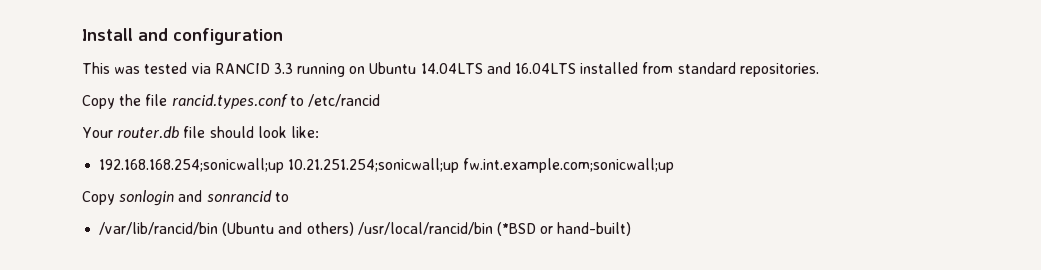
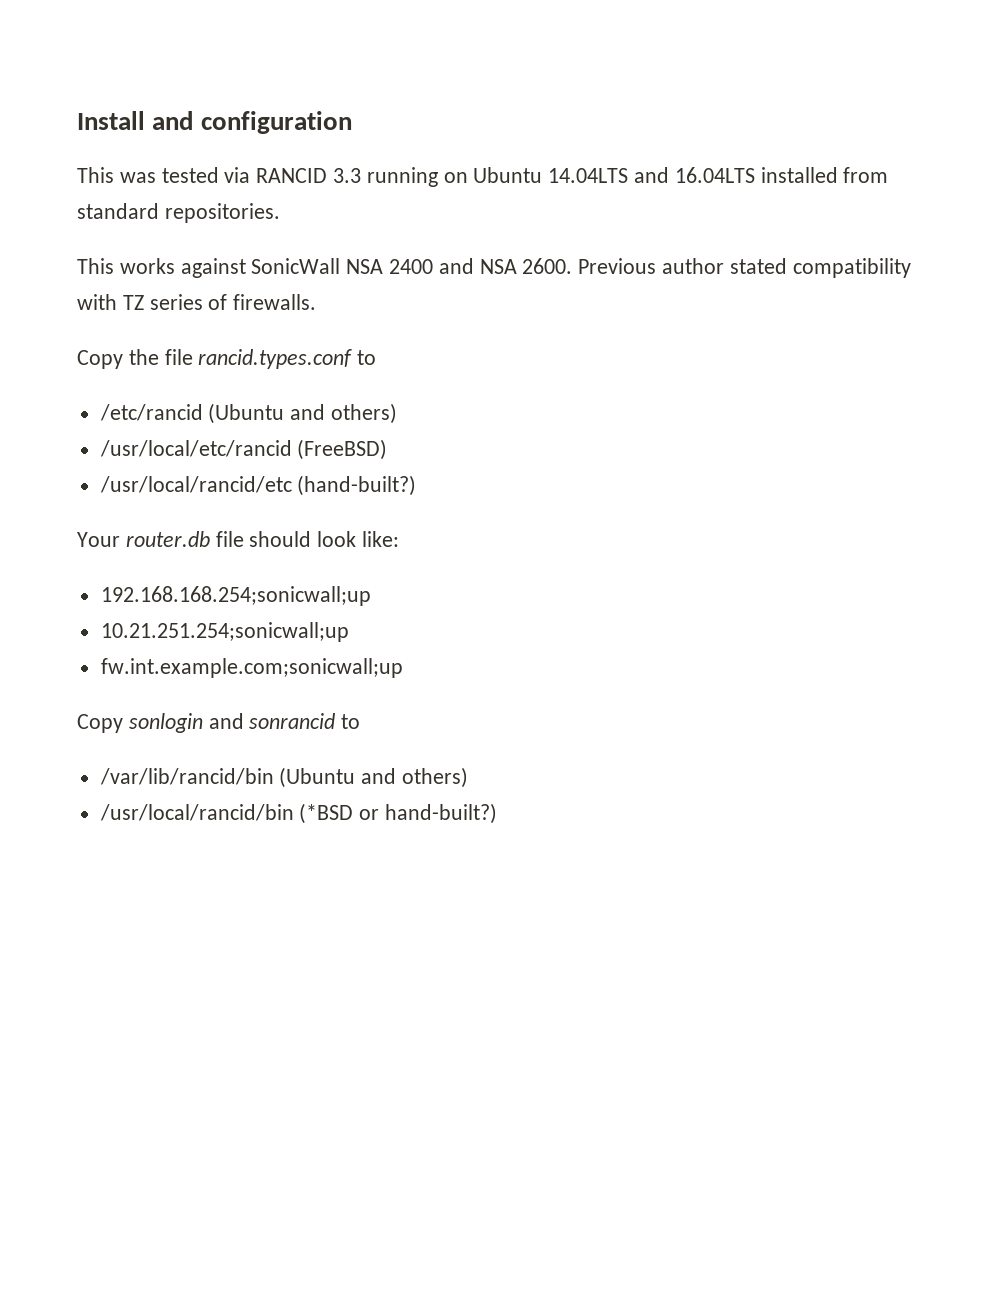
(819, 70) none -> [77,258,911,278] [77,294,317,310] // This works against SonicWall NSA 2400 and NSA 2600. Previous author stated compatibility with TZ series of firewalls.
(304, 101) none -> (377, 357) //
(380, 100) none -> [208,403,398,424] [99,439,388,460] [99,475,417,496] (Ubuntu and others) // /usr/local/etc/rancid (FreeBSD) // /usr/local/rancid/etc (hand-built?)
(285, 165) none -> (371, 596) //
(460, 165) none -> (349, 632) //
(354, 229) none -> (469, 777) //
[557,222,632,236] hand-built) -> [385,803,498,824] hand-built?)

